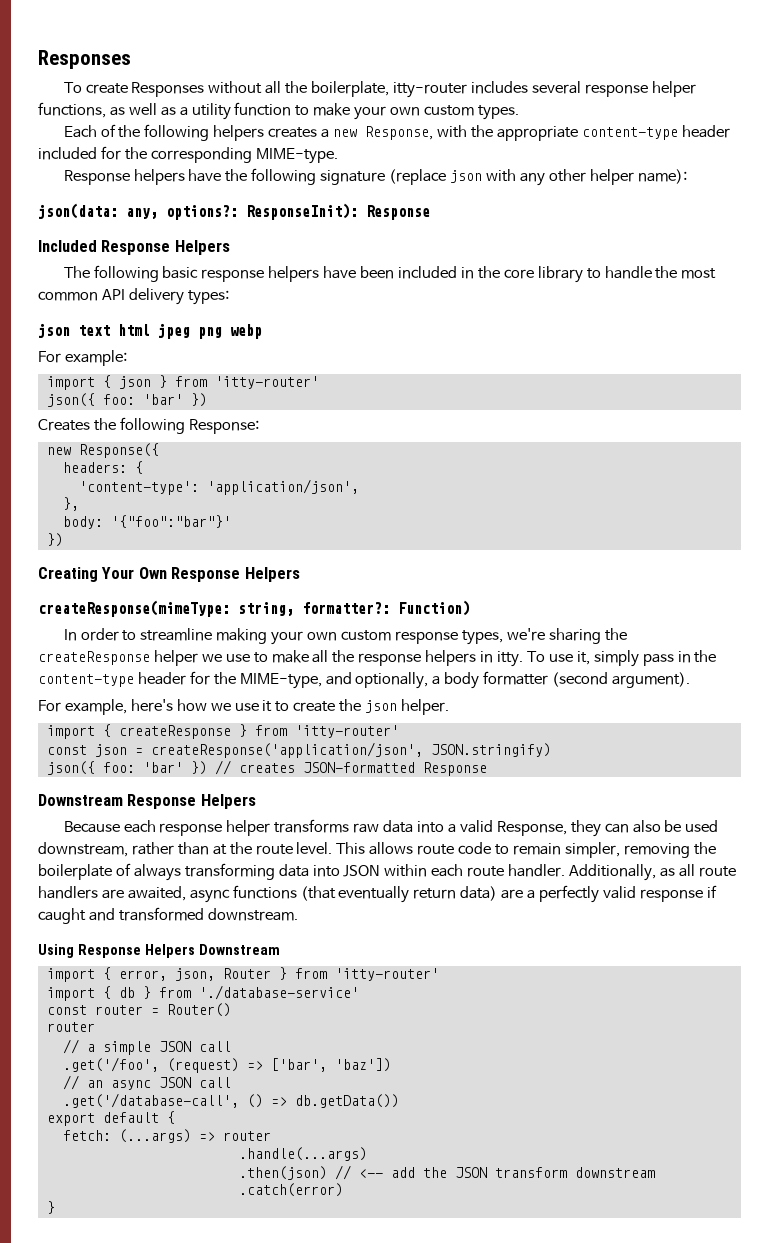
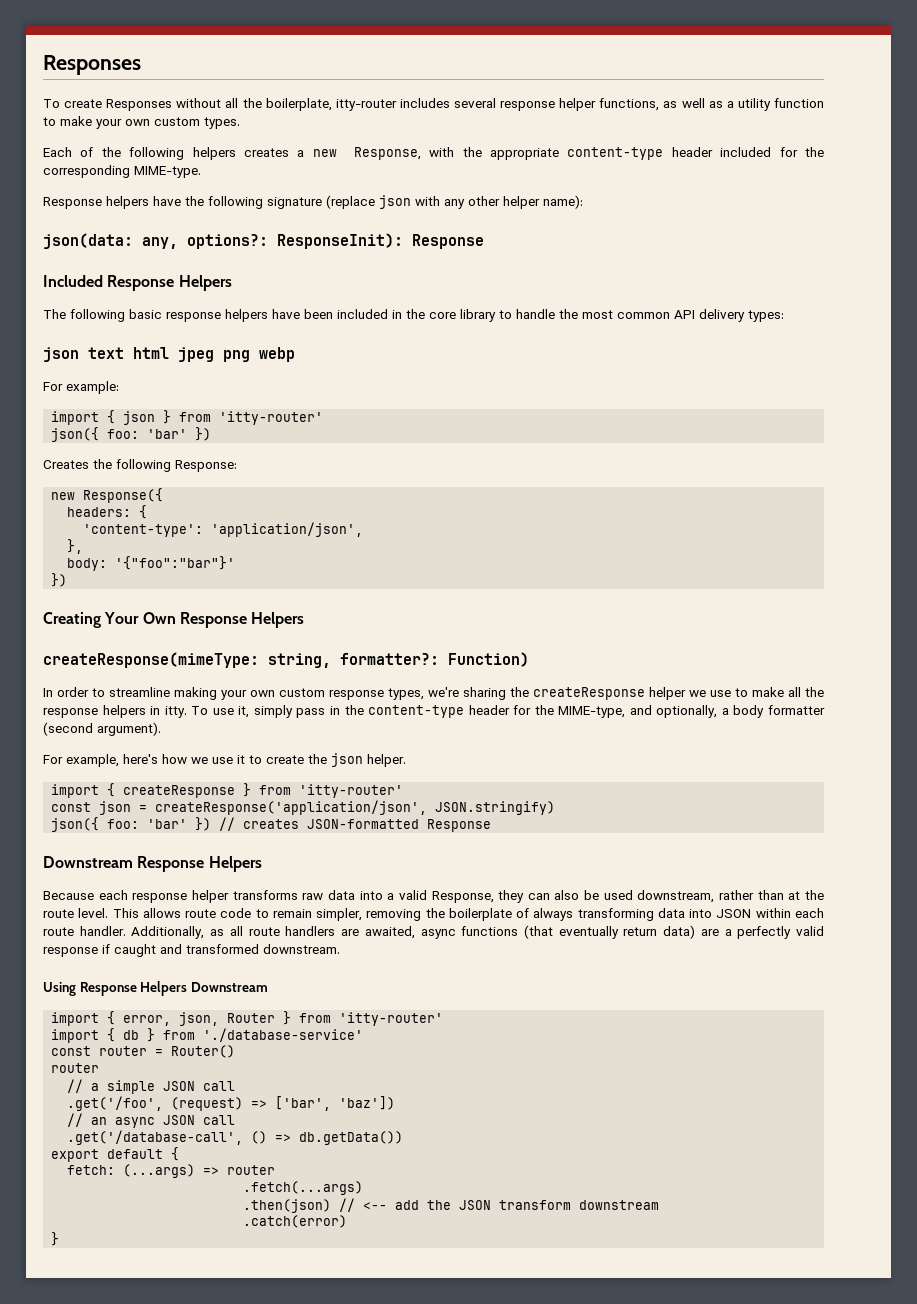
[238,1147,367,1161] .handle(...args) -> [243,1181,364,1195] .fetch(...args)

